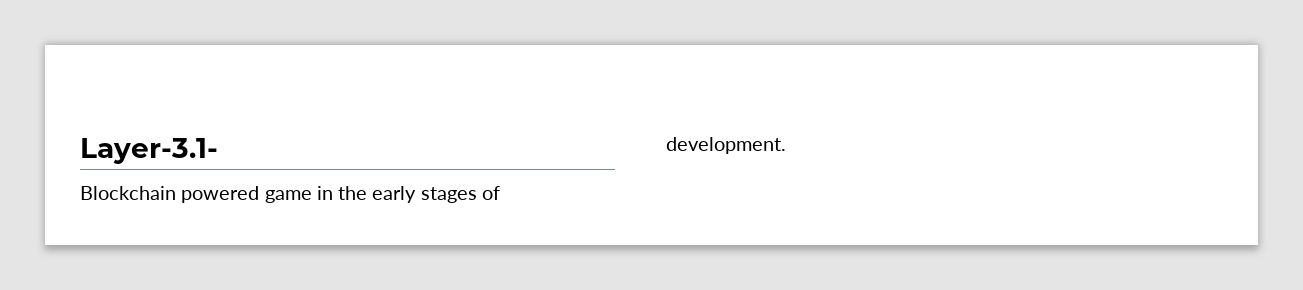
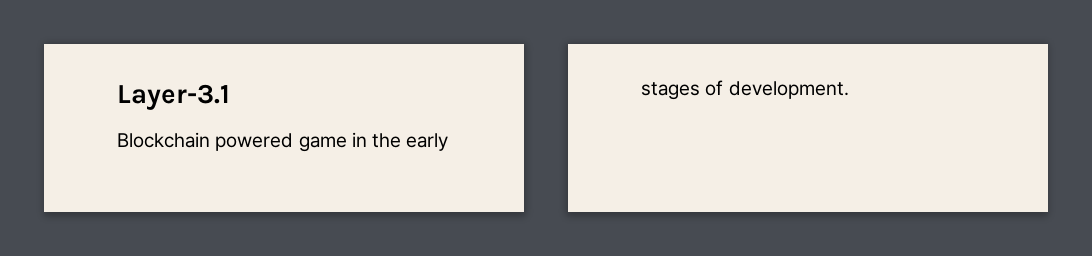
[80,138,218,164] Layer-3.1- -> [117,84,230,110] Layer-3.1

